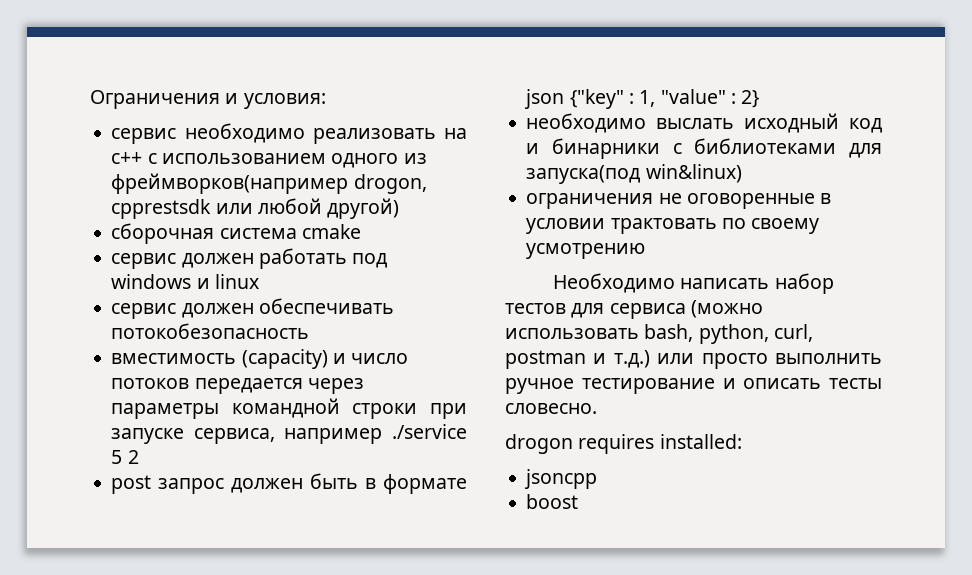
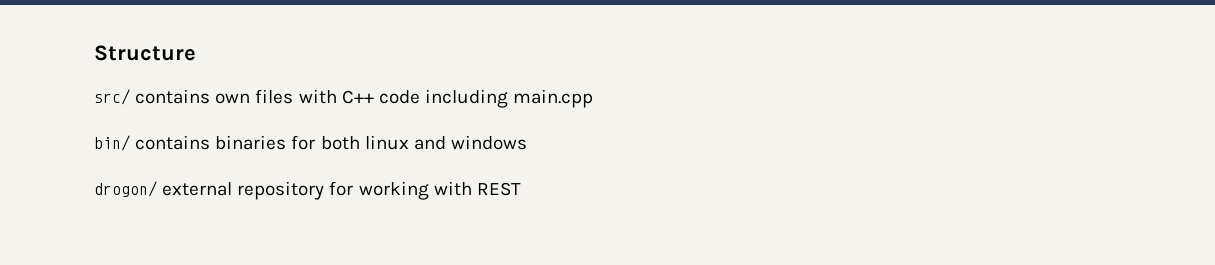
[90,90,326,109] [111,123,468,144] [111,152,427,168] [111,173,427,194] [111,198,400,219] [111,223,361,244] [111,248,388,269] [111,274,259,289] [111,298,394,319] [111,323,310,339] [111,349,409,369] [111,378,364,394] [111,398,467,419] [111,424,467,444] [111,450,139,464] [111,473,468,494] [524,89,760,109] [526,113,882,133] [526,138,882,159] [526,164,742,184] [526,193,832,209] [526,218,820,234] [526,243,646,259] [552,273,834,294] [505,300,763,319] [505,324,813,344] [505,350,882,369] [505,378,882,394] [505,403,597,414] [505,434,742,454] [524,469,598,489] [526,494,579,509] Ограничения и условия: // сервис необходимо реализовать на с++ с использованием одного из фреймворков(например drogon, cpprestsdk или любой другой) // сборочная система cmake // сервис должен работать под windows и linux // сервис должен обеспечивать потокобезопасность // вместимость (capacity) и число потоков передается через параметры командной строки при запуске сервиса, например ./service 5 2 // post запрос должен быть в формате json {"key" : 1, "value" : 2} // необходимо выслать исходный код и бинарники с библиотеками для запуска(под win&linux) // ограничения не оговоренные в условии трактовать по своему усмотрению // Необходимо написать набор тестов для сервиса (можно использовать bash, python, curl, postman и т.д.) или просто выполнить ручное тестирование и описать тесты словесно. // drogon requires installed: // jsoncpp // boost -> [94,45,196,61] [94,89,594,108] [94,135,527,151] [94,181,521,200] Structure // src/ contains own files with C++ code including main.cpp // bin/ contains binaries for both linux and windows // drogon/ external repository for working with REST

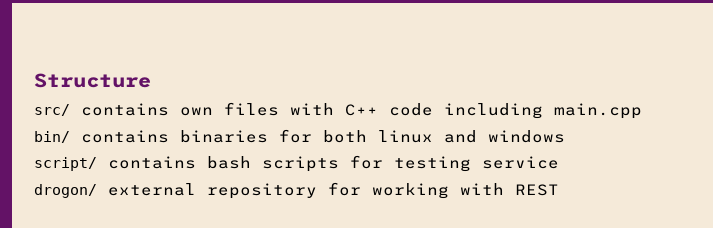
(527, 142) none -> [34,155,559,172] // script/ contains bash scripts for testing service

